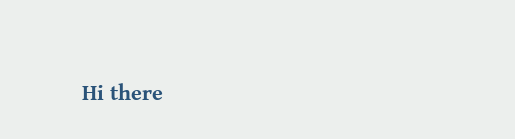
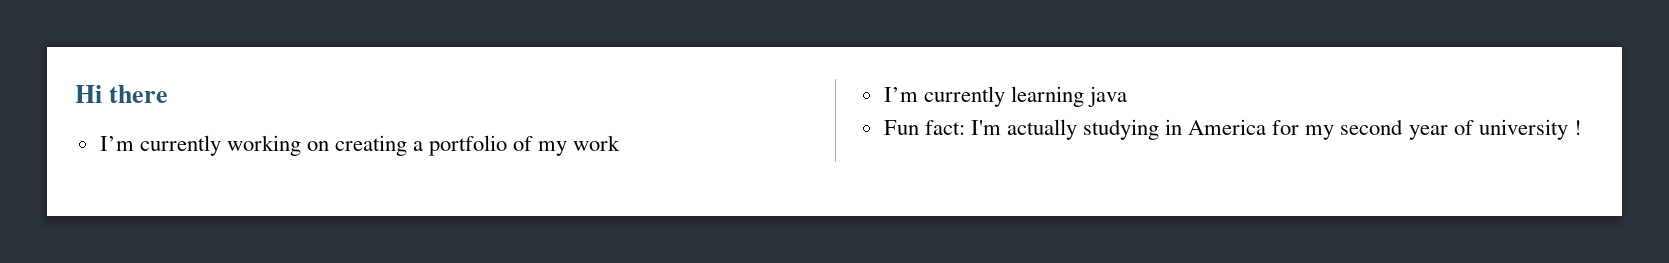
(163, 91) none -> [99,135,621,156] [883,86,1127,107] [883,119,1582,140] // I’m currently working on creating a portfolio of my work // I’m currently learning java // Fun fact: I'm actually studying in America for my second year of university !

